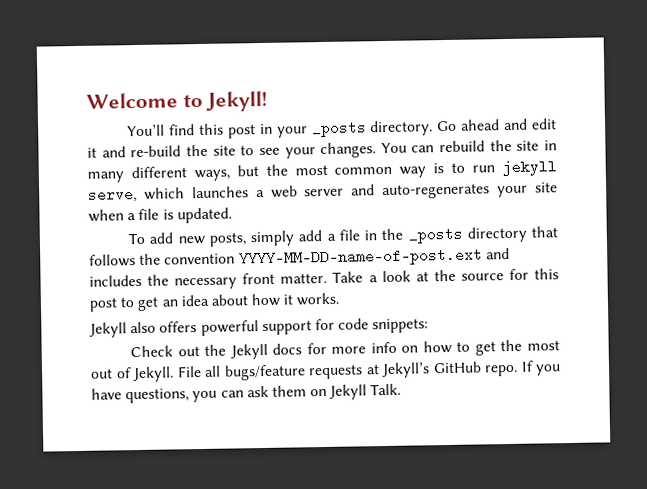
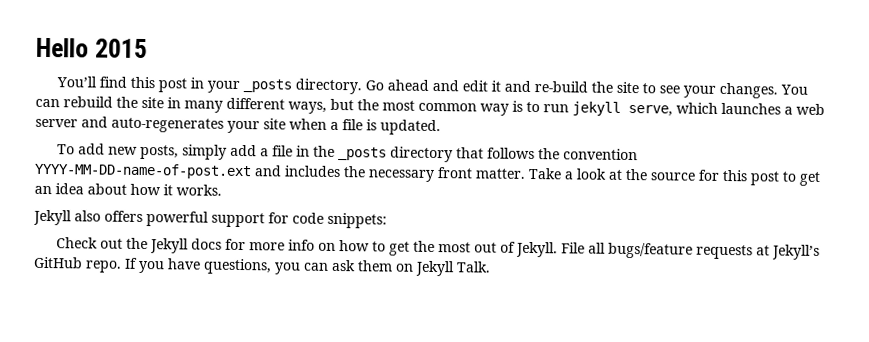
[86,90,269,112] Welcome to Jekyll! -> [36,37,148,59] Hello 2015

